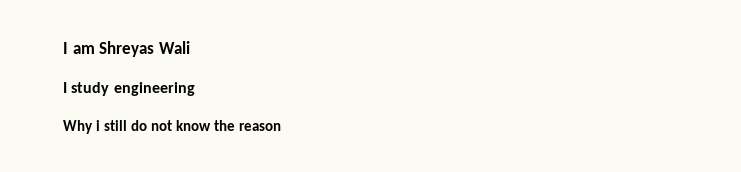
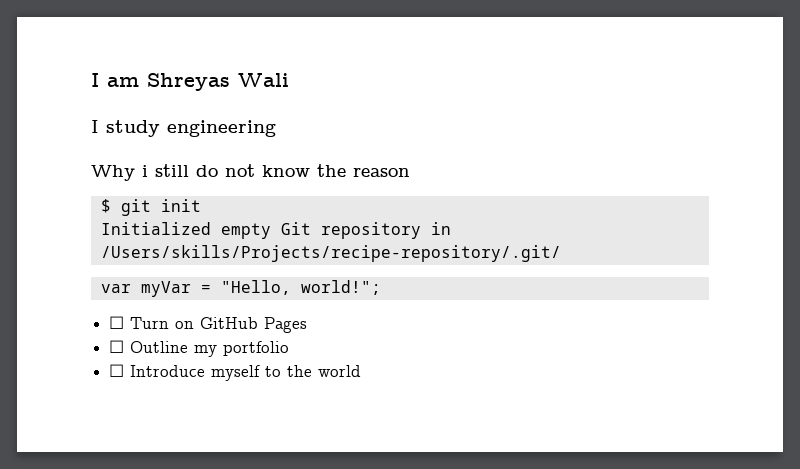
(282, 127) none -> [100,199,201,216] [100,222,451,239] [100,245,561,262] [100,280,381,297] [109,316,308,333] [109,340,290,357] [109,364,362,381] // $ git init // Initialized empty Git repository in /Users/skills/Projects/recipe-repository/.git/ // var myVar = "Hello, world!"; // ☐ Turn on GitHub Pages // ☐ Outline my portfolio // ☐ Introduce myself to the world

